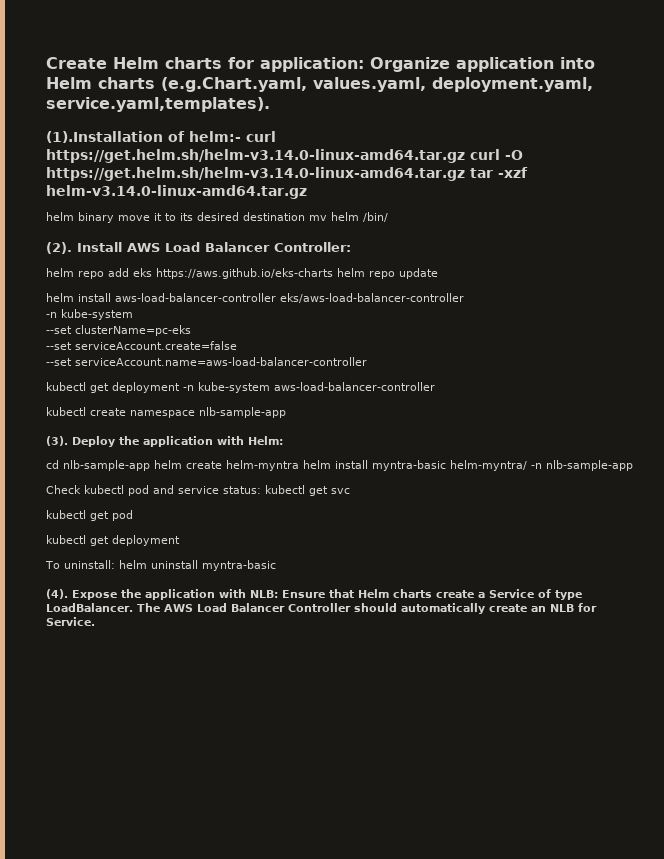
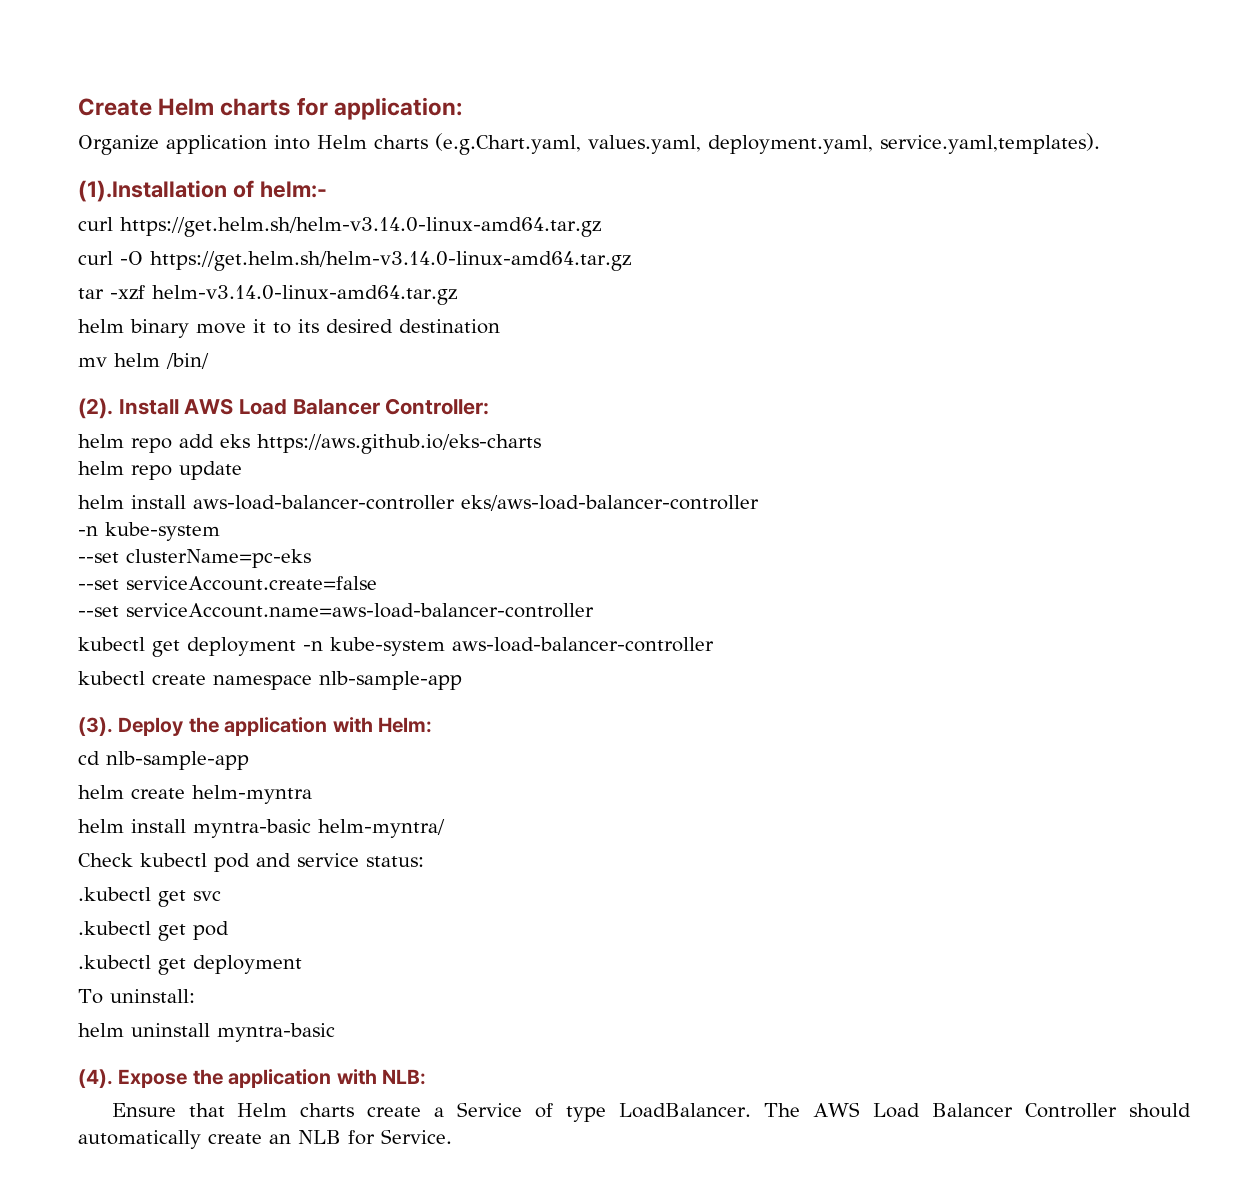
(364, 64) none -> (462, 108) //
(241, 136) none -> (327, 189) //
(465, 156) none -> (601, 227) //
(465, 174) none -> (631, 261) //
(305, 216) none -> (500, 326) //
(333, 273) none -> (541, 444) //
(150, 465) none -> (249, 760) //
(299, 465) none -> (312, 794) //
[531,460,633,471] -n nlb-sample-app -> (445, 828) none
[265,485,305,494] kubectl -> [78,887,151,901] // .kubectl
[46,510,86,519] kubectl -> [78,921,151,935] .kubectl
[46,535,86,544] kubectl -> [78,955,151,969] .kubectl
(115, 564) none -> (195, 996) //
(278, 594) none -> (426, 1077) //

